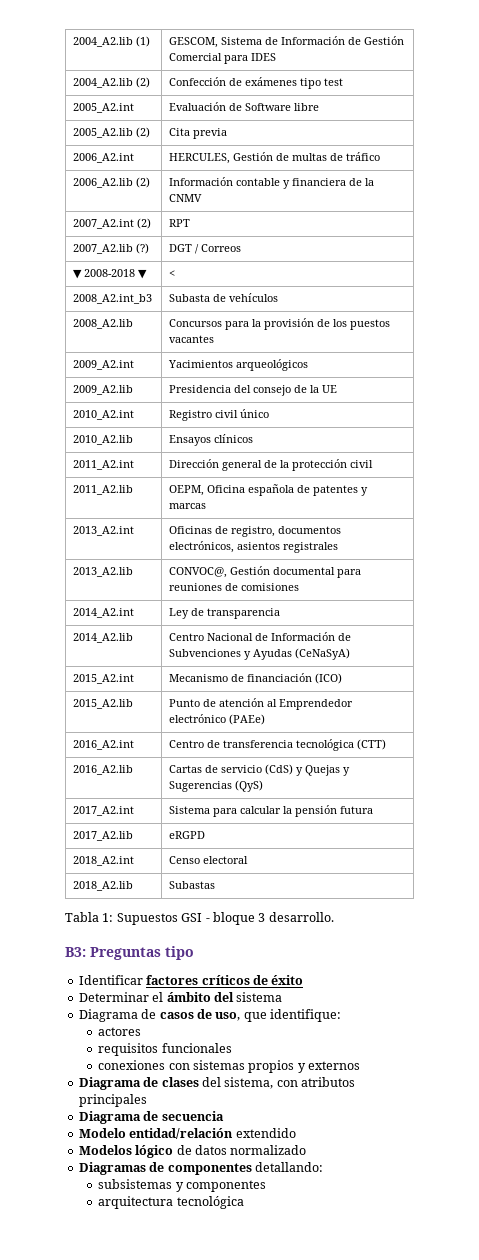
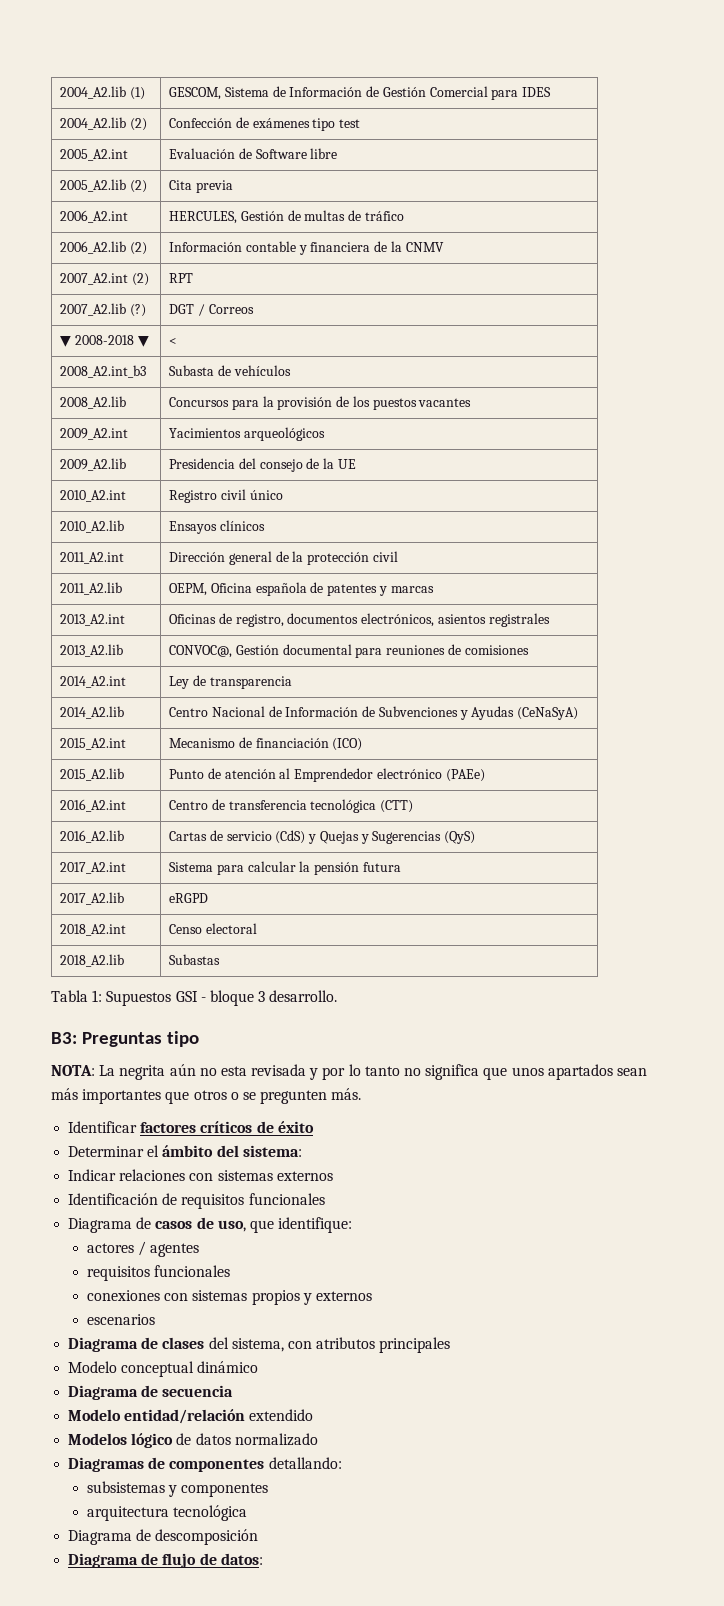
(194, 953) none -> [51,1064,647,1080] [51,1088,362,1104] // NOTA: La negrita aún no esta revisada y por lo tanto no significa que unos apartados sean más importantes que otros o se pregunten más.
[236,992,283,1002] sistema -> [242,1145,302,1157] [68,1169,333,1181] [68,1193,325,1209] sistema: // Indicar relaciones con sistemas externos // Identificación de requisitos funcionales
(142, 1031) none -> [138,1241,200,1257] / agentes
(361, 1065) none -> [86,1314,155,1325] // escenarios
(147, 1100) none -> [68,1361,259,1377] // Modelo conceptual dinámico
(244, 1202) none -> [68,1529,259,1545] [68,1553,263,1568] // Diagrama de descomposición // Diagrama de flujo de datos:

